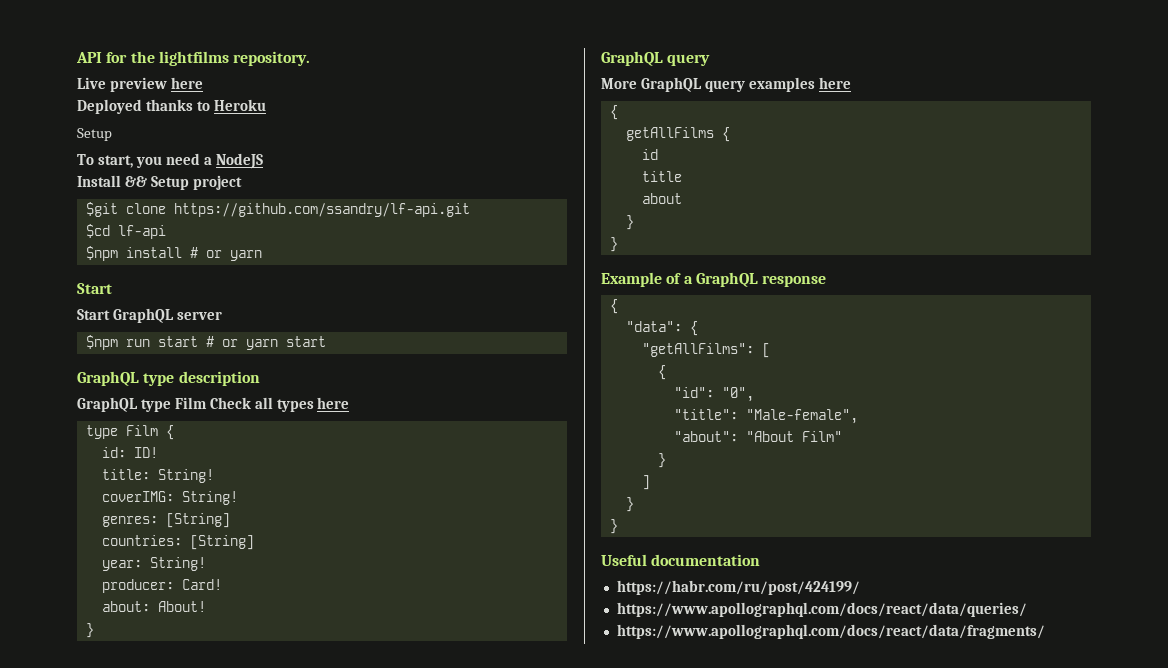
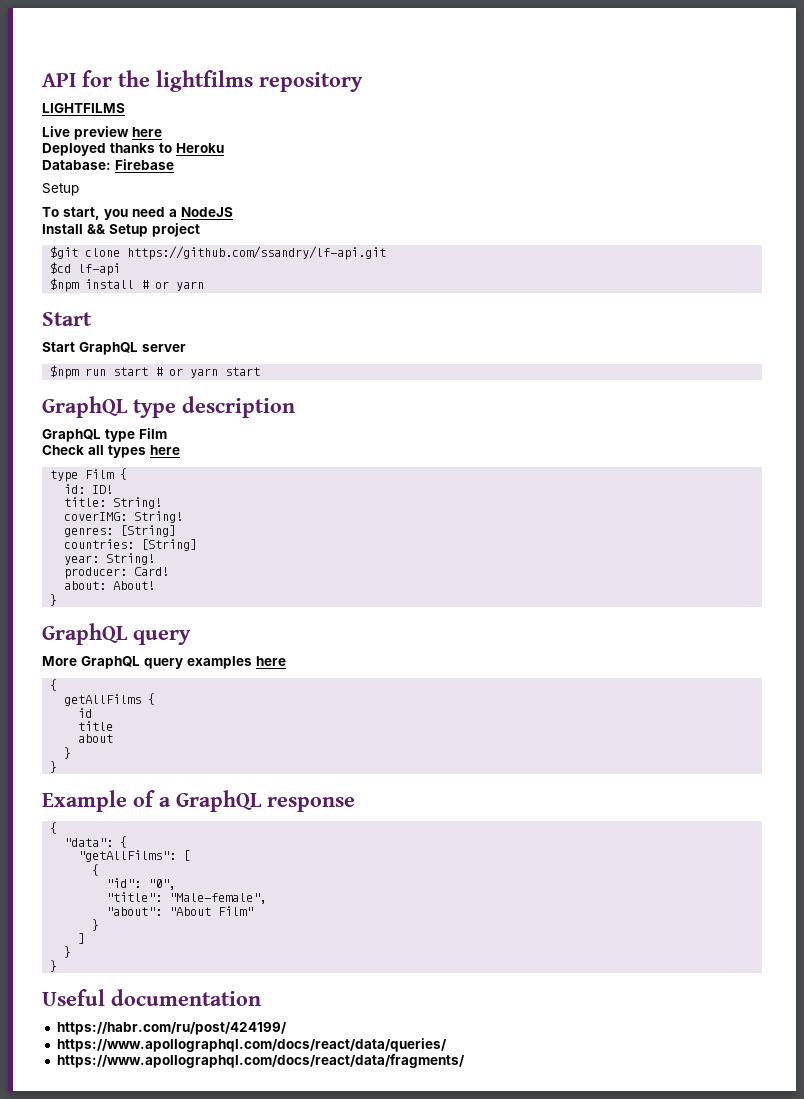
[233,51,311,66] repository. -> [259,72,363,92] [42,103,125,113] repository // LIGHTFILMS
(266, 105) none -> [42,159,174,170] // Database: Firebase
(207, 403) none -> (167, 433) //

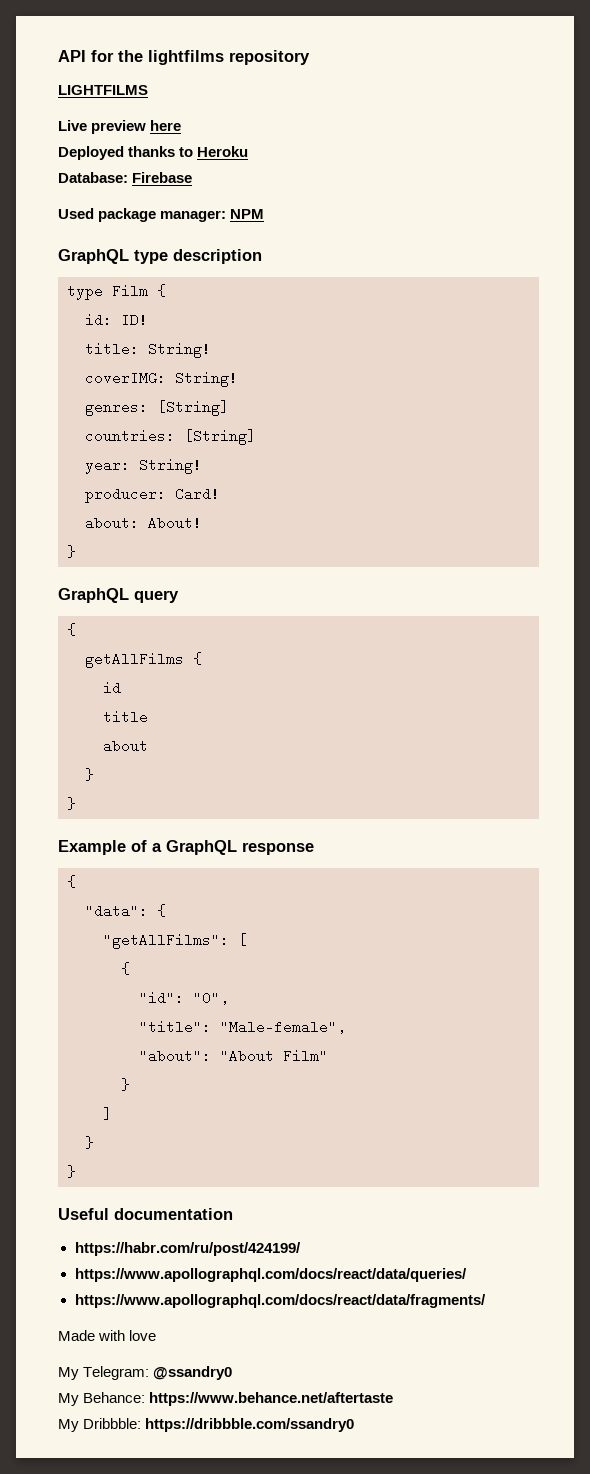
[42,183,79,196] [42,207,233,220] [42,223,200,237] [50,246,387,260] [50,262,121,276] [50,278,205,292] [42,312,92,326] [42,342,186,355] [50,365,261,379] [42,396,295,418] [42,428,167,442] [42,445,180,458] Setup // To start, you need a NodeJS // Install && Setup project // $git clone https://github.com/ssandry/lf-api.git // $cd lf-api // $npm install # or yarn // Start // Start GraphQL server // $npm run start # or yarn start // GraphQL type description // GraphQL type Film // Check all types here -> [58,208,265,222] [58,249,262,264] Used package manager: NPM // GraphQL type description
[42,656,286,669] // More GraphQL query examples here -> (179, 596) none
(465, 1061) none -> [58,1330,157,1341] [58,1366,233,1380] [58,1392,394,1406] [58,1418,355,1432] // Made with love // My Telegram: @ssandry0 // My Behance: https://www.behance.net/aftertaste // My Dribbble: https://dribbble.com/ssandry0

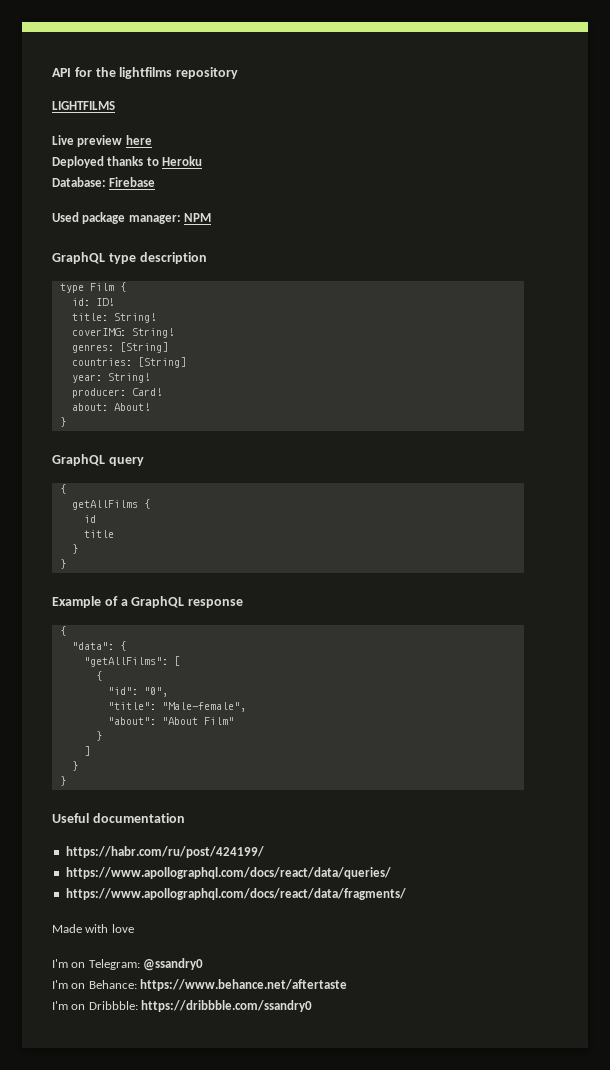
[103,739,148,753] // about -> (114, 534) none
[58,1367,79,1380] My -> [52,959,86,968] I'm on
[58,1393,79,1406] My -> [52,980,86,989] I'm on
[58,1419,79,1432] My -> [52,1001,86,1010] I'm on

